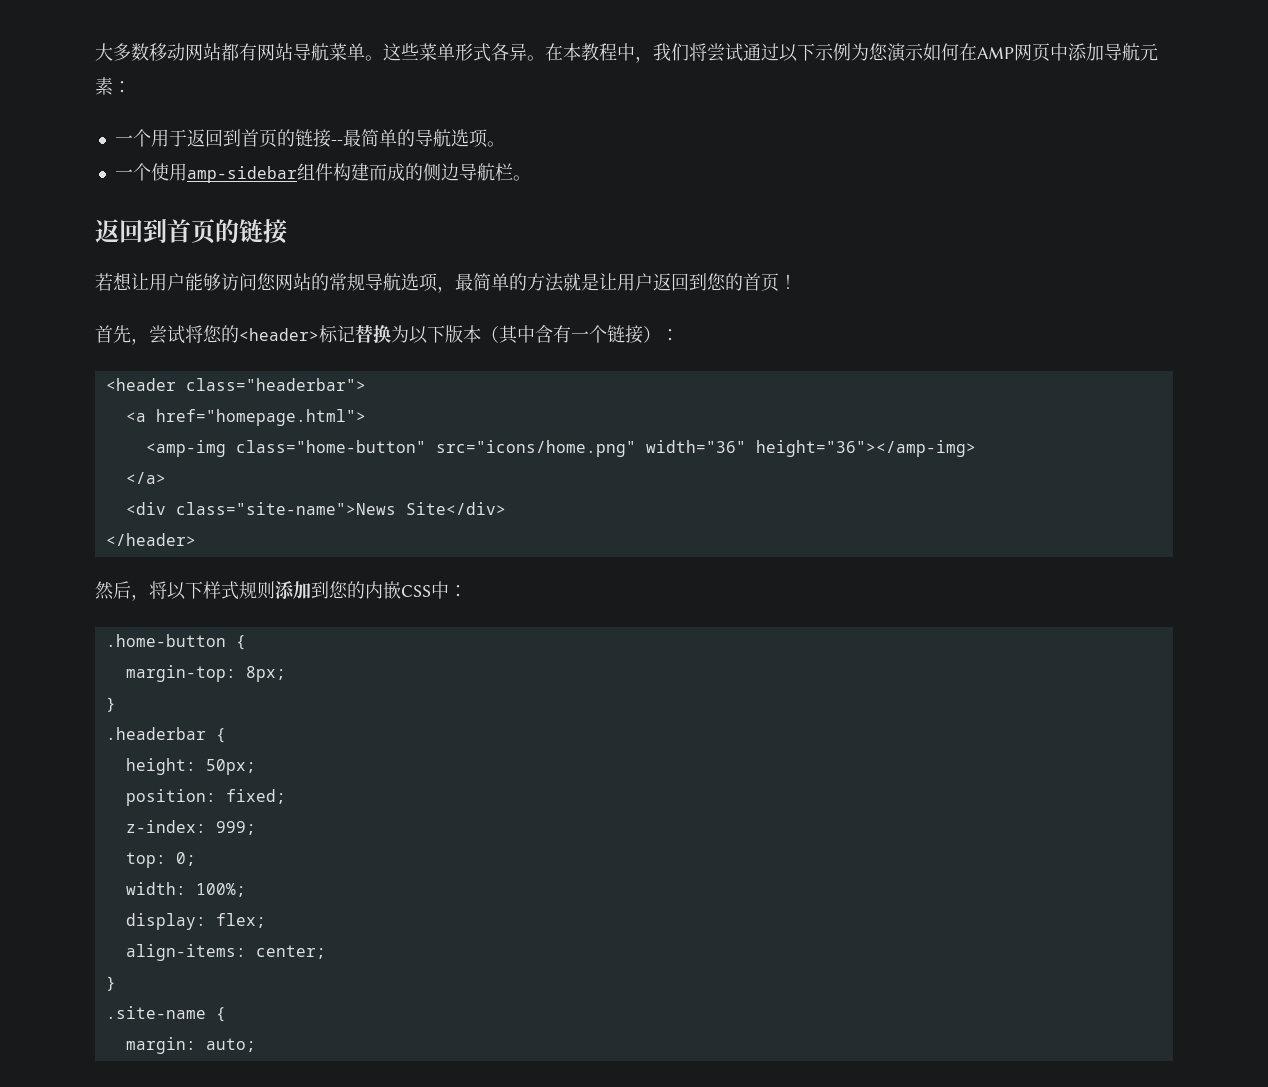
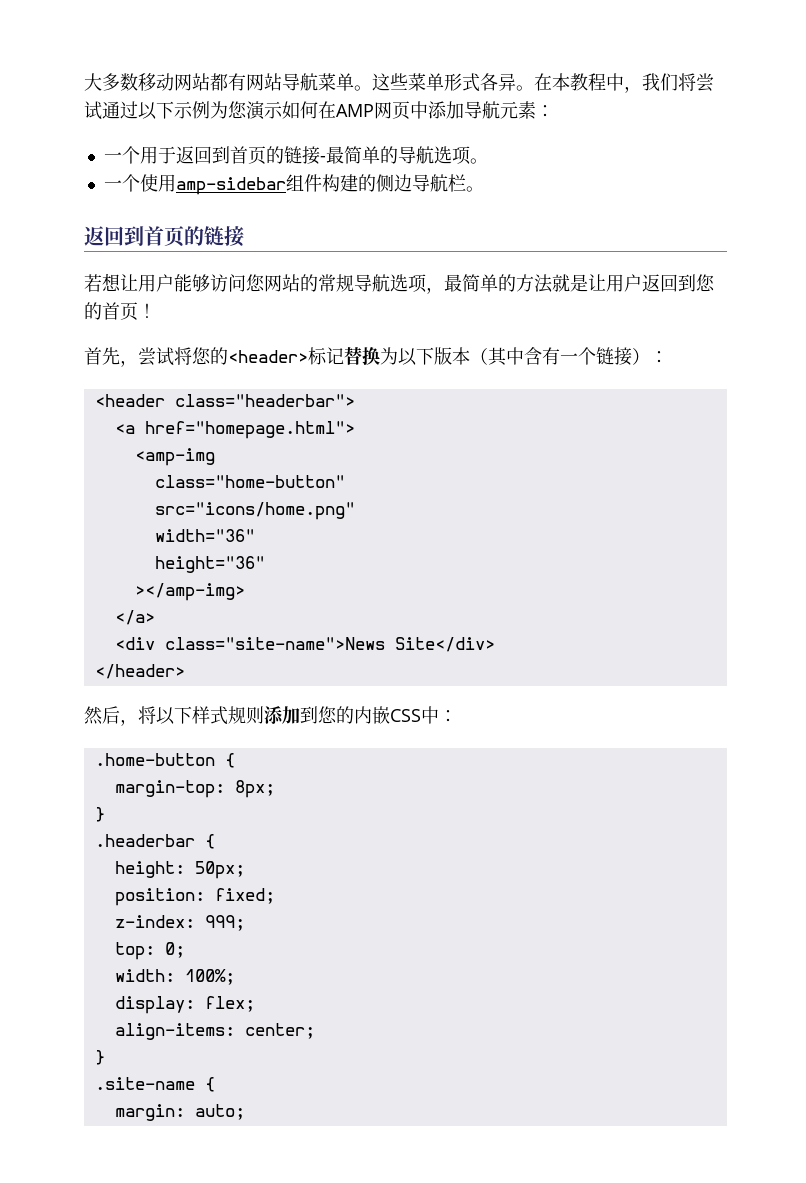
[330,140,343,145] -- -> [319,156,326,162] -
[368,163,405,181] 而成 -> (358, 183) none
(226, 448) none -> (215, 457) //
(426, 446) none -> (345, 481) //
(636, 448) none -> (355, 511) //
[755,440,976,457] height="36"></amp-img> -> [154,556,265,573] [134,583,245,601] // height="36" // ></amp-img>

